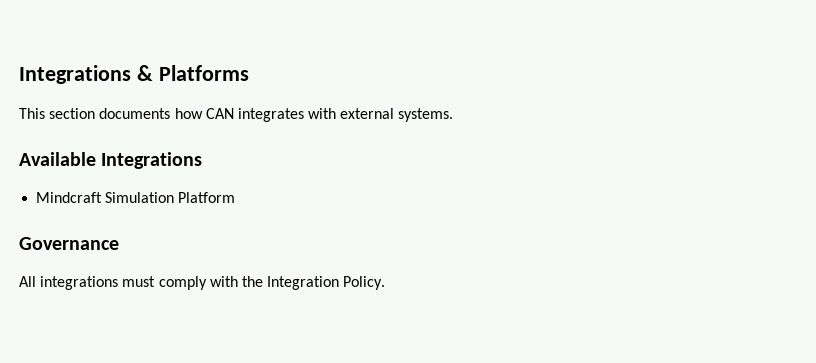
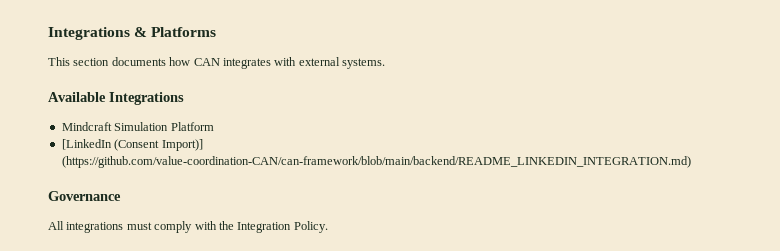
(236, 197) none -> [61,139,203,151] [61,156,691,168] // [LinkedIn (Consent Import)] (https://github.com/value-coordination-CAN/can-framework/blob/main/backend/README_LINKEDIN_INTEGRATION.md)

